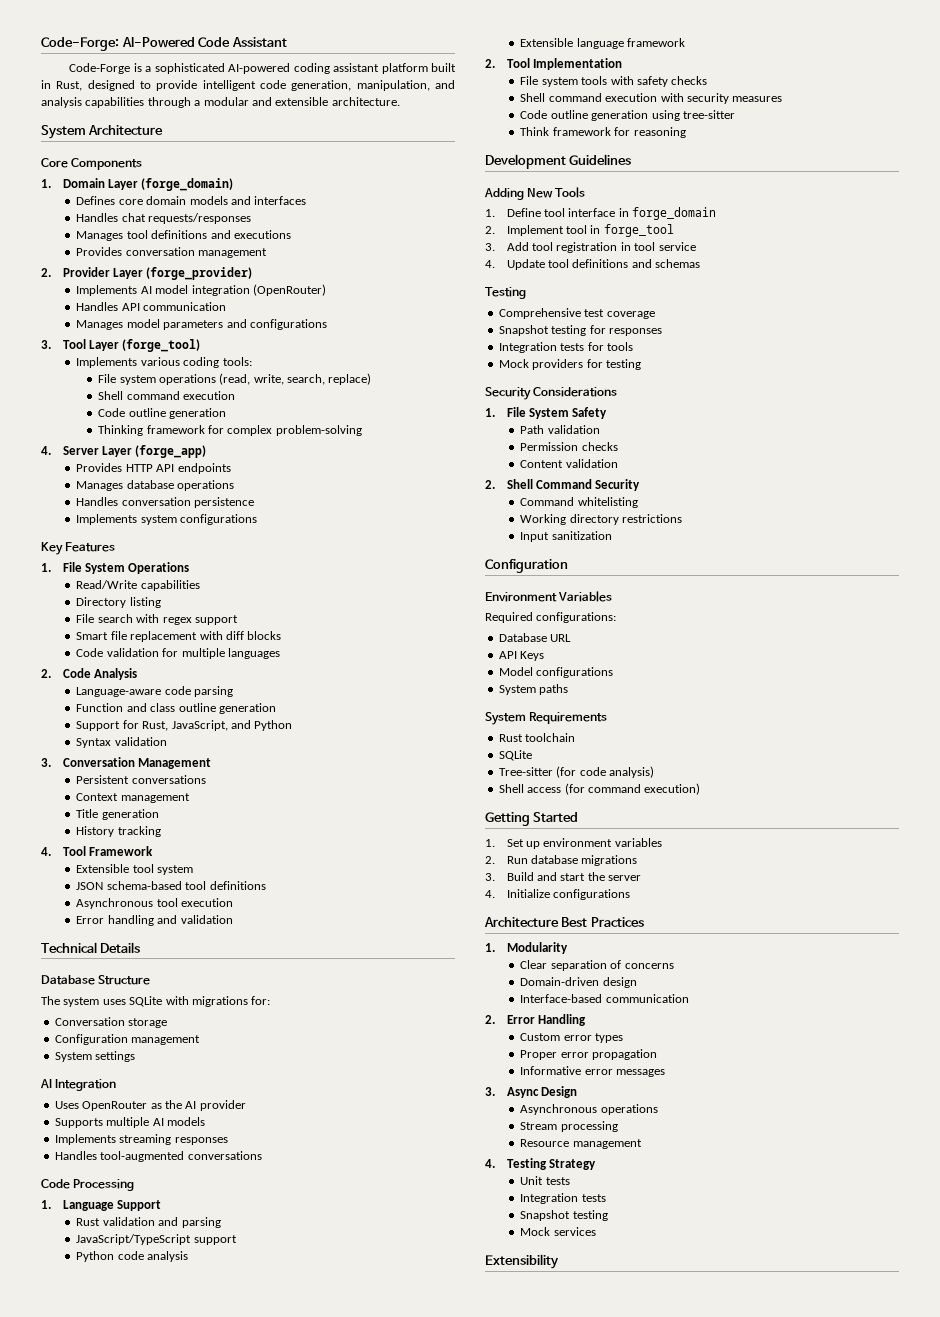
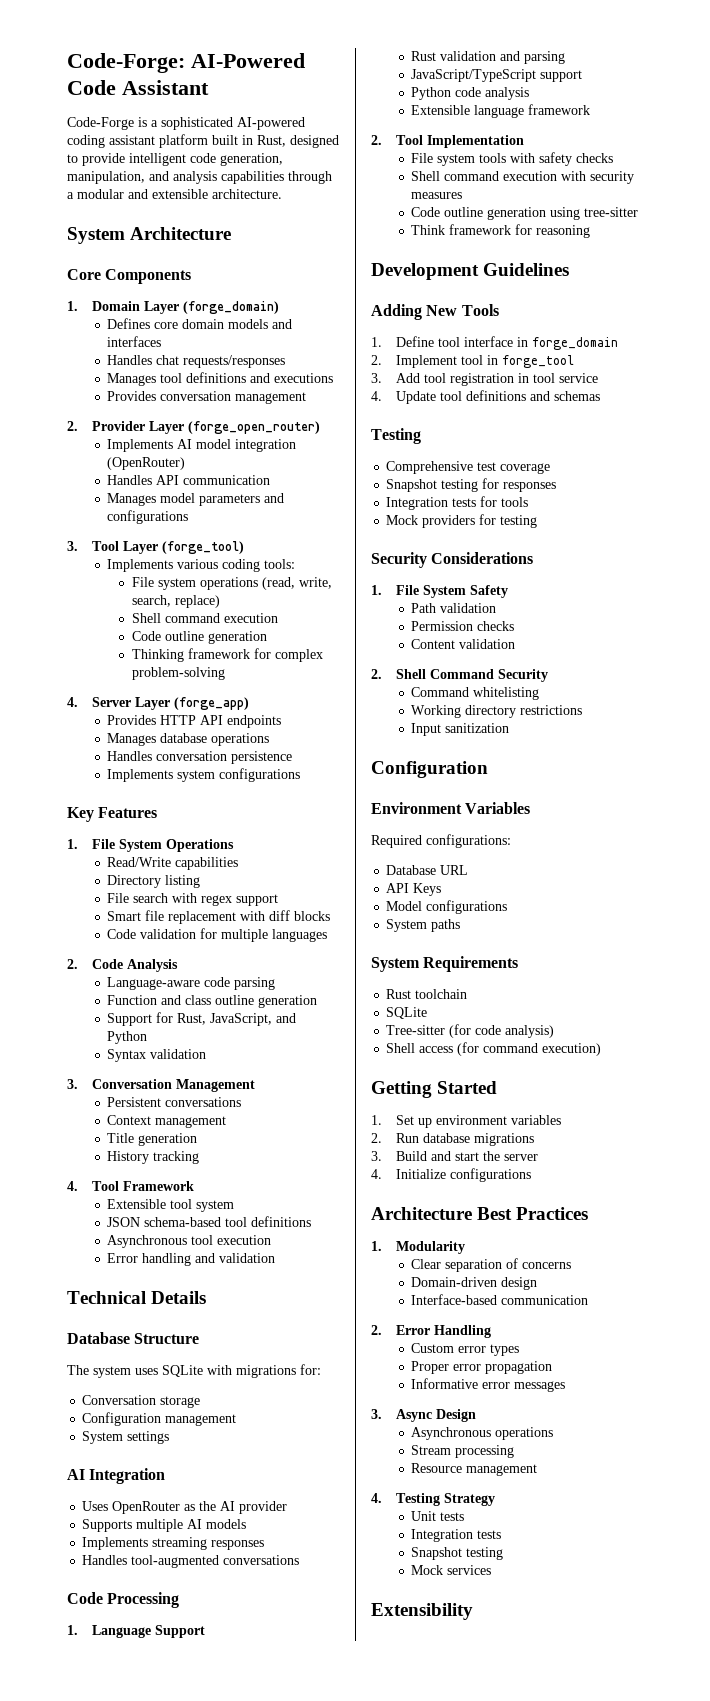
[146,267,253,280] (forge_provider) -> [187,421,320,434] (forge_open_router)

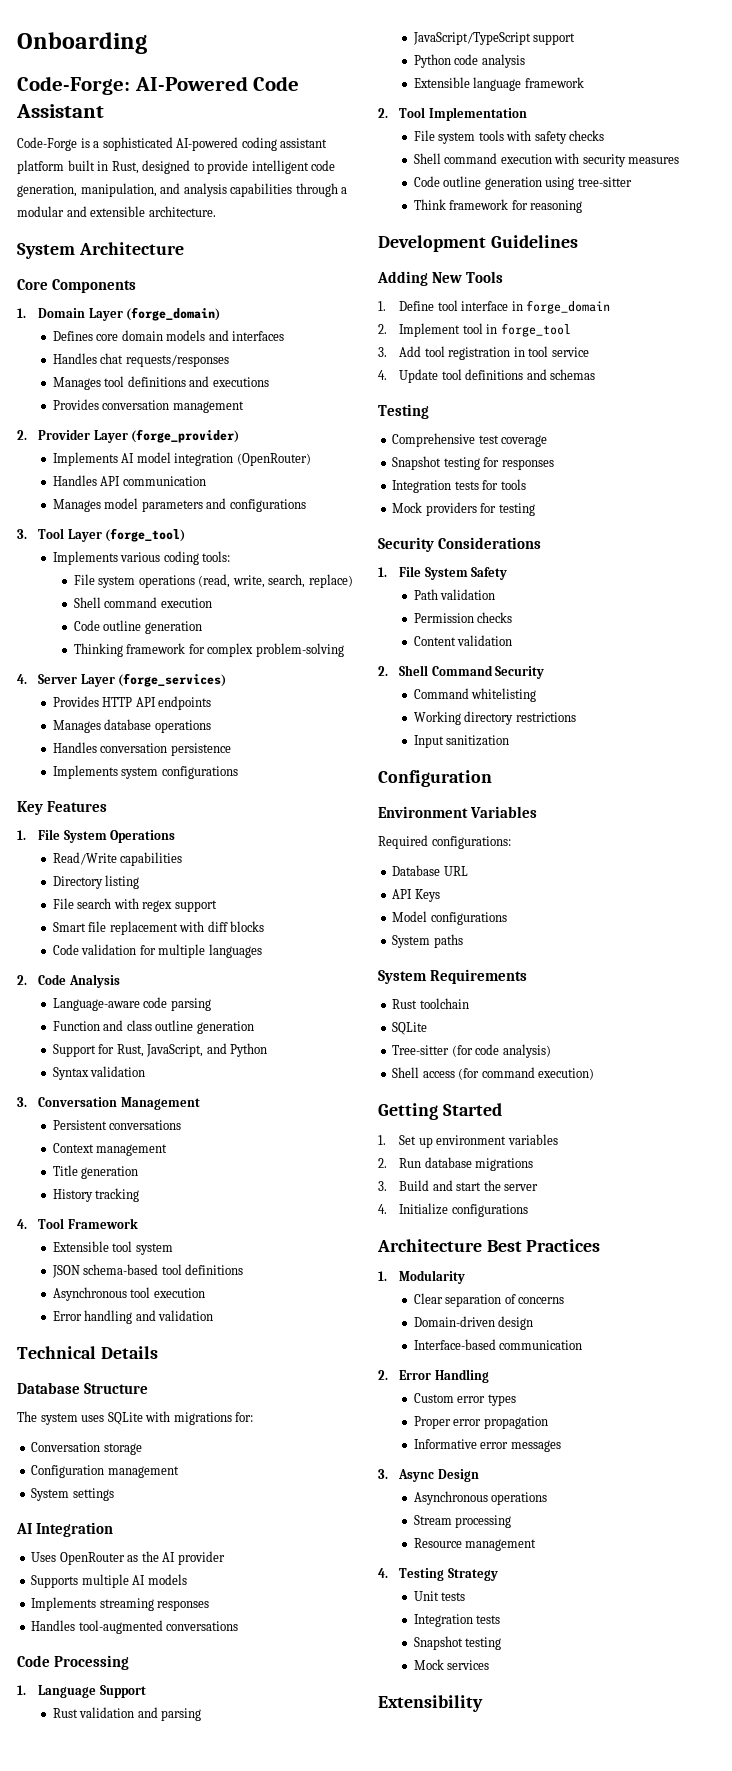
(67, 63) none -> [17,32,147,54] Onboarding //
[187,421,320,434] (forge_open_router) -> [131,429,240,443] (forge_provider)
[173,697,249,710] (forge_app) -> [118,673,227,687] (forge_services)

